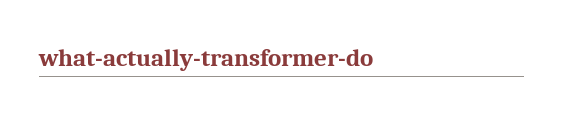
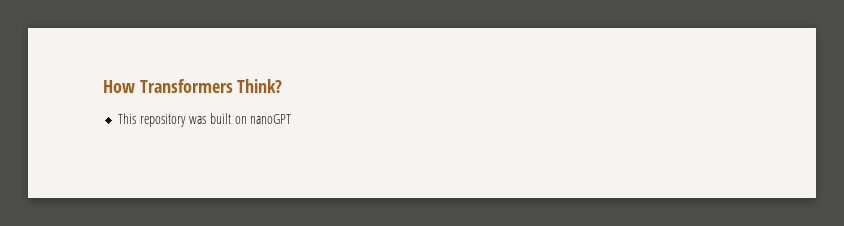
[38,49,373,71] what-actually-transformer-do -> [103,79,283,93] [118,113,292,127] How Transformers Think? // This repository was built on nanoGPT

